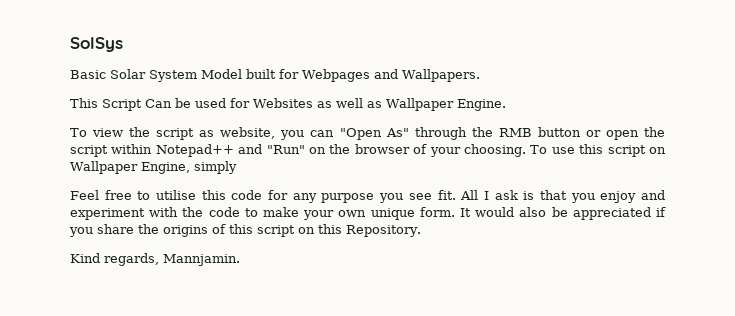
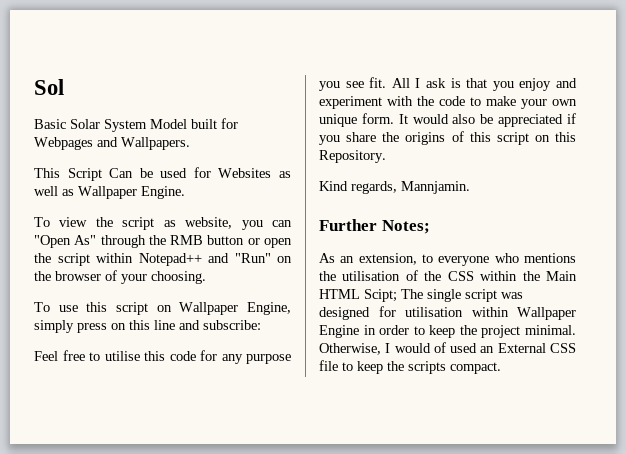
[70,37,123,52] SolSys -> [34,79,64,95] Sol
(527, 150) none -> (206, 277) //
(237, 167) none -> [77,320,261,333] press on this line and subscribe:
(240, 260) none -> [319,219,430,234] [319,253,576,266] [319,270,577,281] [319,289,523,302] [319,306,576,320] [319,325,576,338] [319,342,576,355] [319,360,501,374] // Further Notes; // As an extension, to everyone who mentions the utilisation of the CSS within the Main HTML Scipt; The single script was designed for utilisation within Wallpaper Engine in order to keep the project minimal. Otherwise, I would of used an External CSS file to keep the scripts compact.

